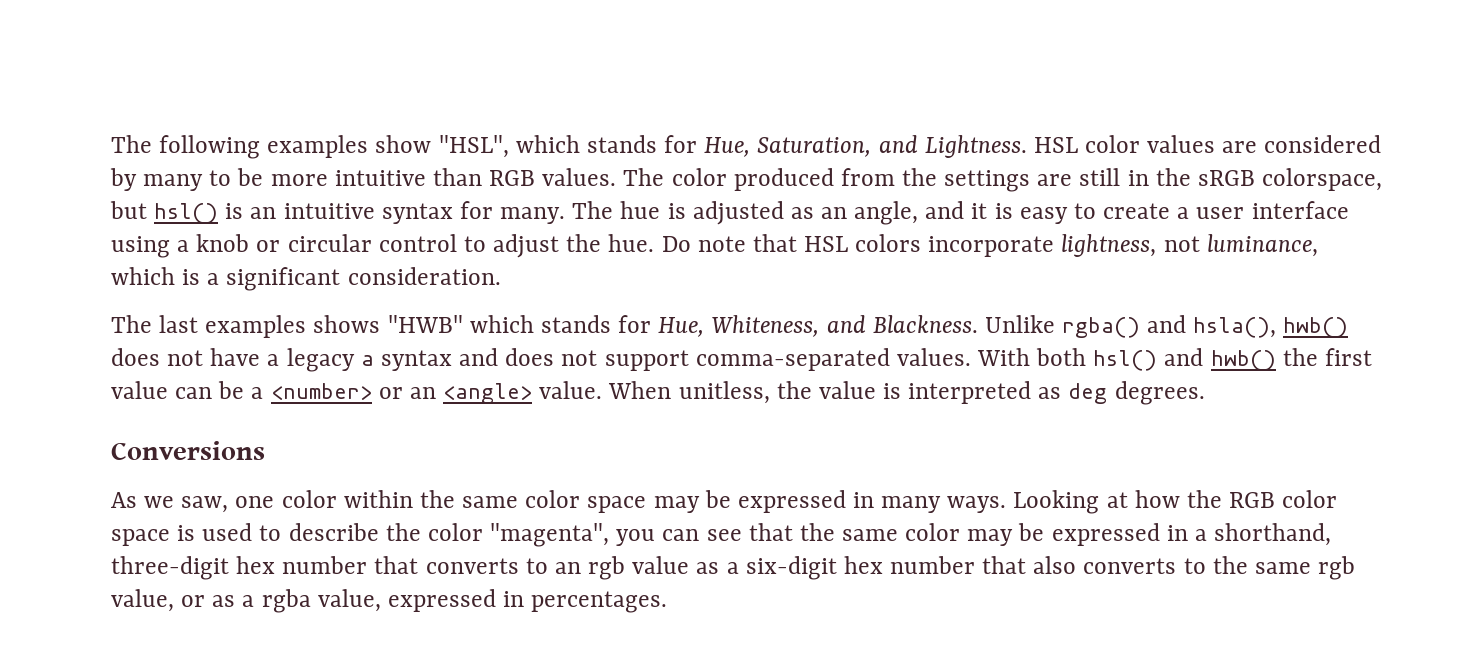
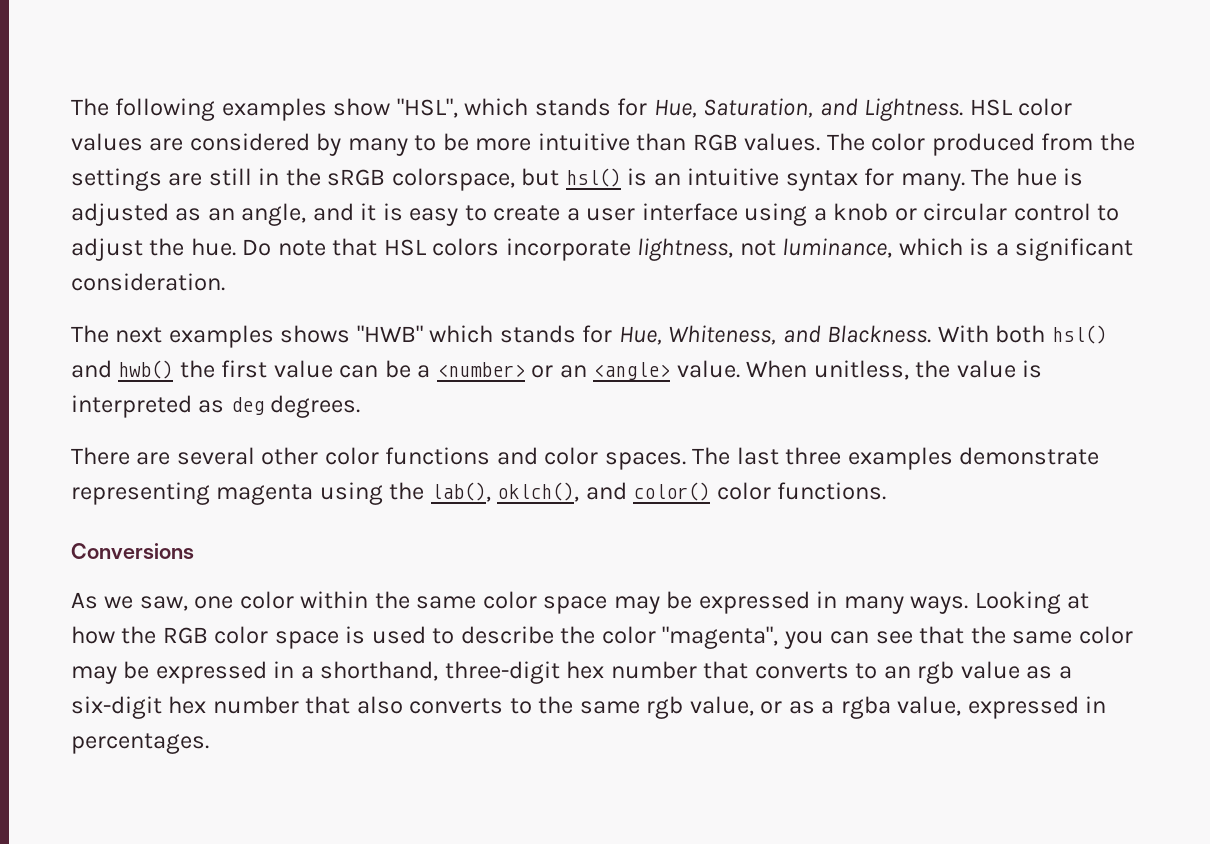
[159,315,199,333] last -> [115,327,163,343] next
[984,315,1349,338] [111,348,971,372] Unlike rgba() and hsla(), hwb() does not have a legacy a syntax and does not support comma-separated values. -> (932, 334) none
(1205, 393) none -> [71,447,1100,470] [71,482,887,505] // There are several other color functions and color spaces. The last three examples demonstrate representing magenta using the lab(), oklch(), and color() color functions.

